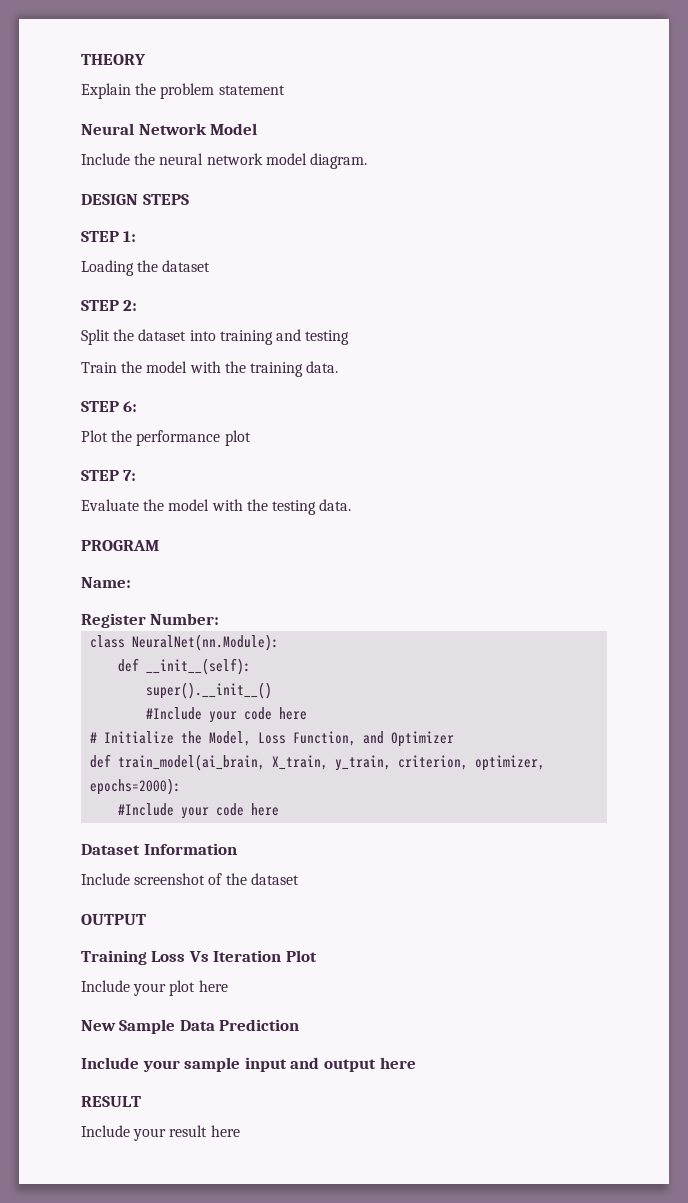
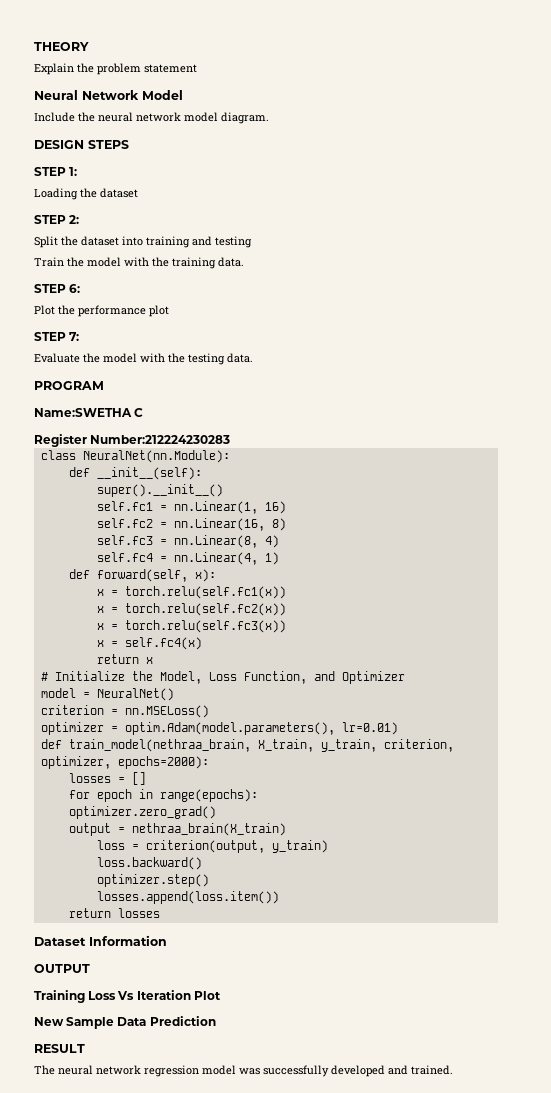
[81,577,131,588] Name: -> [34,408,144,417] Name:SWETHA C
[150,613,220,625] Number: -> [90,435,231,444] Number:212224230283
[146,707,308,723] #Include your code here -> [96,501,286,514] [96,518,286,531] [96,535,279,548] [96,552,279,565] [68,569,216,582] [96,586,286,599] [96,603,286,616] [96,620,286,633] [96,637,202,650] [96,654,153,664] self.fc1 = nn.Linear(1, 16) // self.fc2 = nn.Linear(16, 8) // self.fc3 = nn.Linear(8, 4) // self.fc4 = nn.Linear(4, 1) // def forward(self, x): // x = torch.relu(self.fc1(x)) // x = torch.relu(self.fc2(x)) // x = torch.relu(self.fc3(x)) // x = self.fc4(x) // return x
[90,754,266,771] // def train_model(ai_brain, -> [40,688,174,701] [40,705,209,718] [40,722,398,735] [40,739,251,752] // model = NeuralNet() // criterion = nn.MSELoss() // optimizer = optim.Adam(model.parameters(), lr=0.01) // def train_model(nethraa_brain,
[118,803,280,819] [81,843,237,855] [81,873,299,885] #Include your code here // Dataset Information // Include screenshot of the dataset -> [68,772,146,785] [68,789,258,802] [68,806,216,819] [68,823,286,836] [96,840,328,853] [96,857,202,870] [96,874,209,887] [96,891,279,904] [68,908,160,918] [34,935,167,946] losses = [] // for epoch in range(epochs): // optimizer.zero_grad() // output = nethraa_brain(X_train) // loss = criterion(output, y_train) // loss.backward() // optimizer.step() // losses.append(loss.item()) // return losses // Dataset Information
[81,980,228,996] // Include your plot here -> (221, 995) none
[81,1057,416,1072] [81,1096,141,1107] [81,1125,240,1141] Include your sample input and output here // RESULT // Include your result here -> [34,1044,85,1053] [34,1065,453,1077] RESULT // The neural network regression model was successfully developed and trained.

